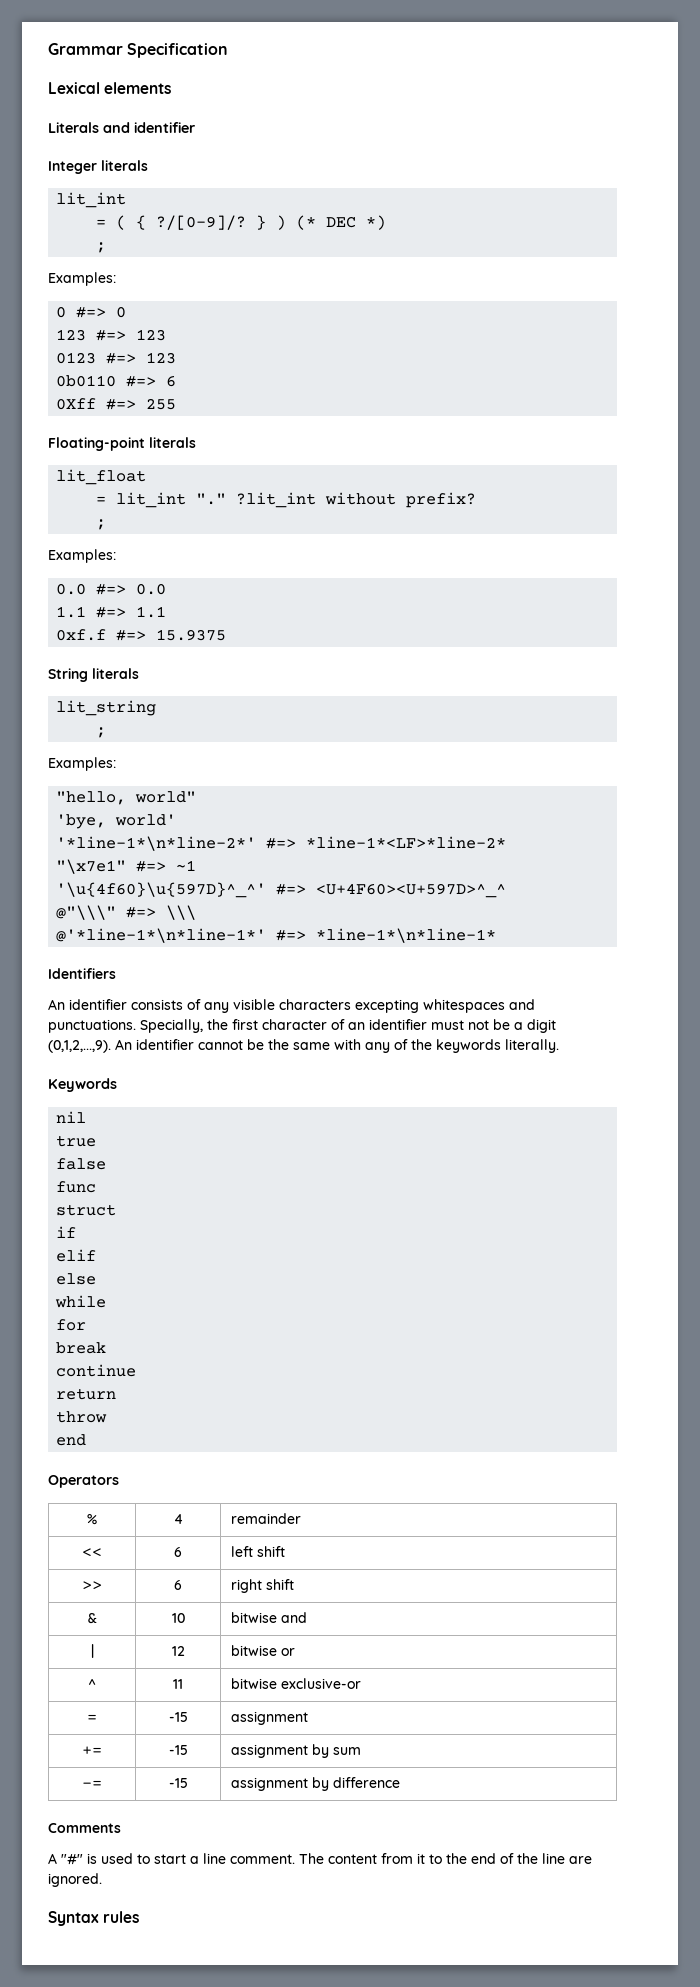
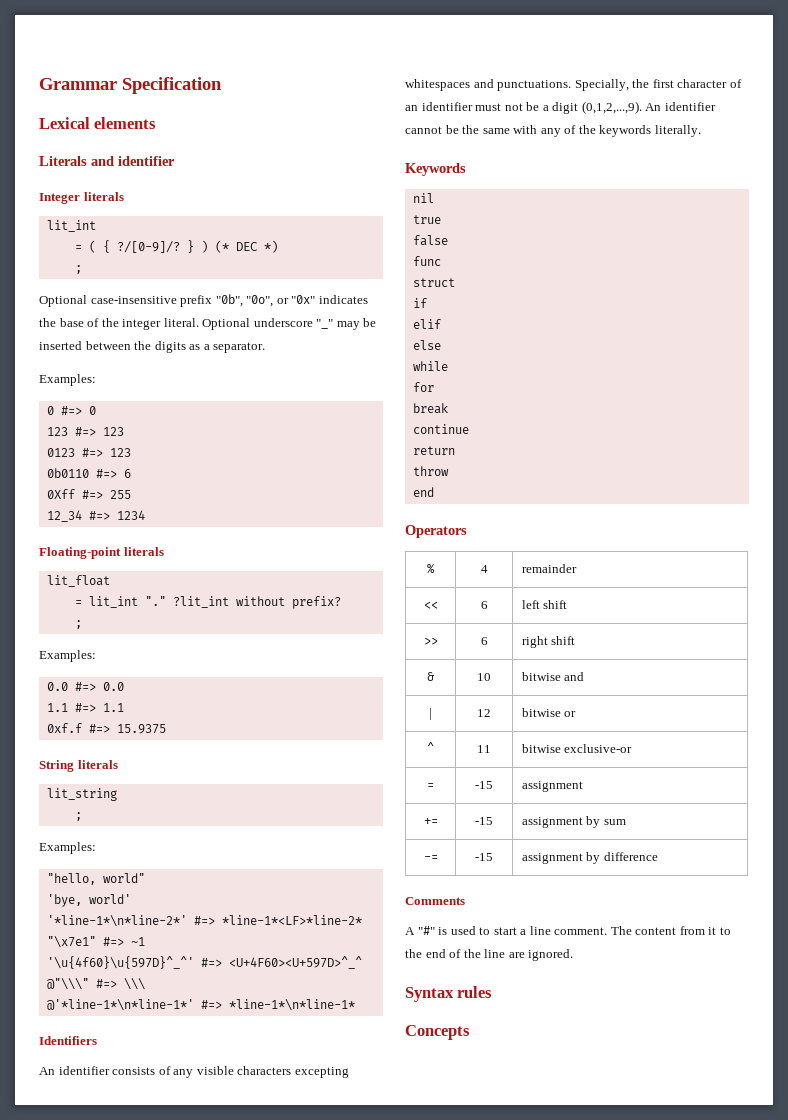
(107, 247) none -> [39,294,368,307] [39,318,377,330] [39,341,266,353] // Optional case-insensitive prefix "0b", "0o", or "0x" indicates the base of the integer literal. Optional underscore "_" may be inserted between the digits as a separator.
(177, 404) none -> [46,510,145,522] // 12_34 #=> 1234
(140, 1917) none -> [405,1025,470,1040] // Concepts

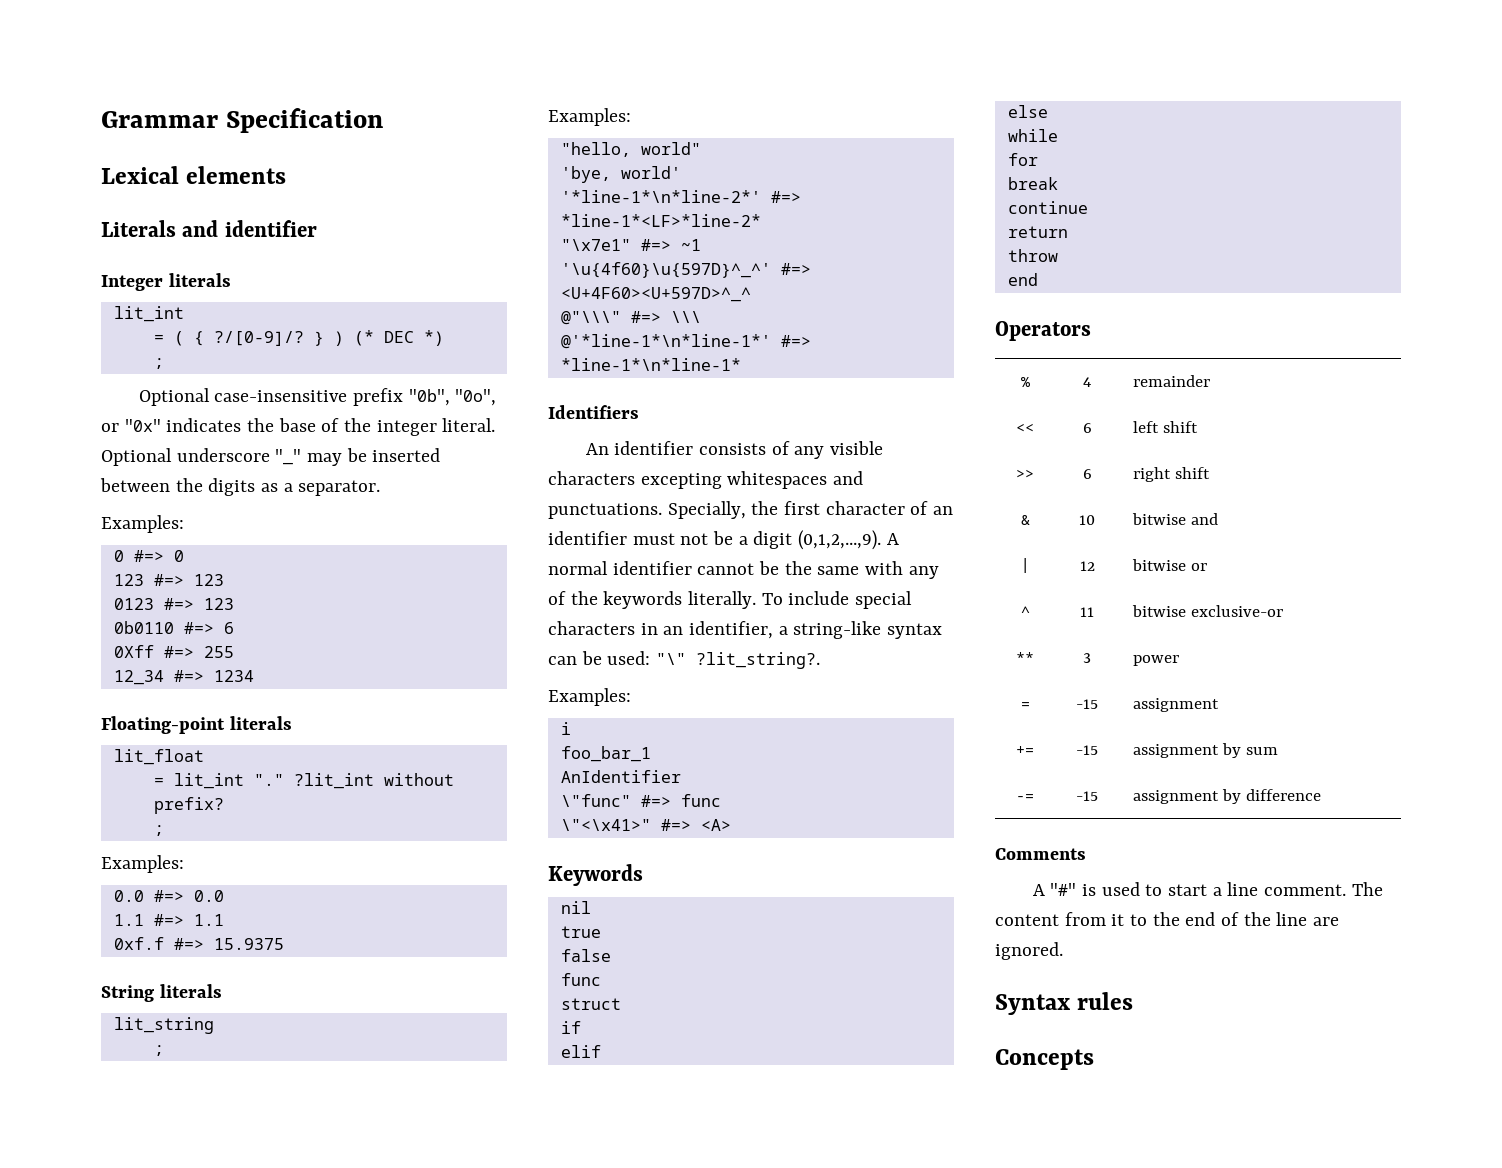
[645,103,662,111] An -> [886,533,899,545] [548,561,608,575] A normal
(701, 131) none -> [761,591,913,609] [548,621,943,639] [548,651,821,669] [548,688,631,706] [560,722,571,735] [560,746,651,762] [560,770,681,783] [560,794,721,807] [560,819,731,831] To include special characters in an identifier, a string-like syntax can be used: "\" ?lit_string?. // Examples: // i // foo_bar_1 // AnIdentifier // \"func" #=> func // \"<\x41>" #=> <A>
(633, 748) none -> [1016,652,1034,663] [1083,653,1091,663] [1132,655,1179,666] // ** | 3 | power

